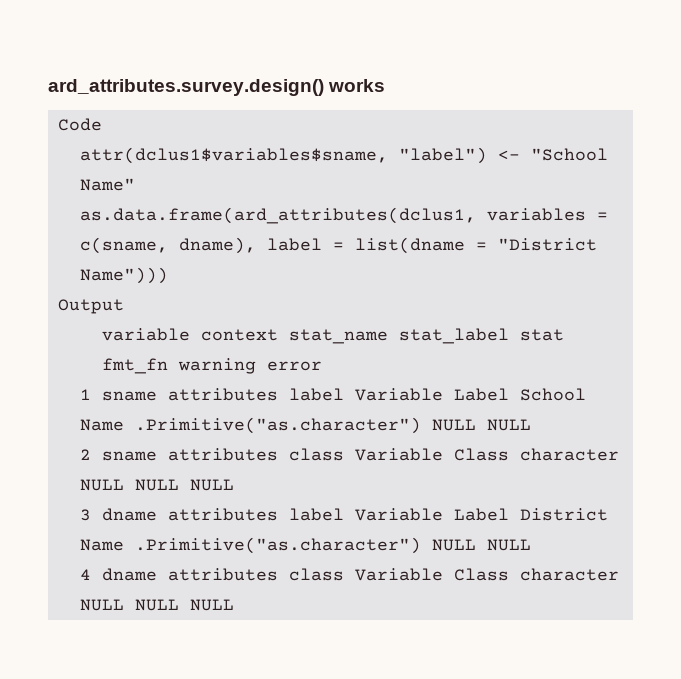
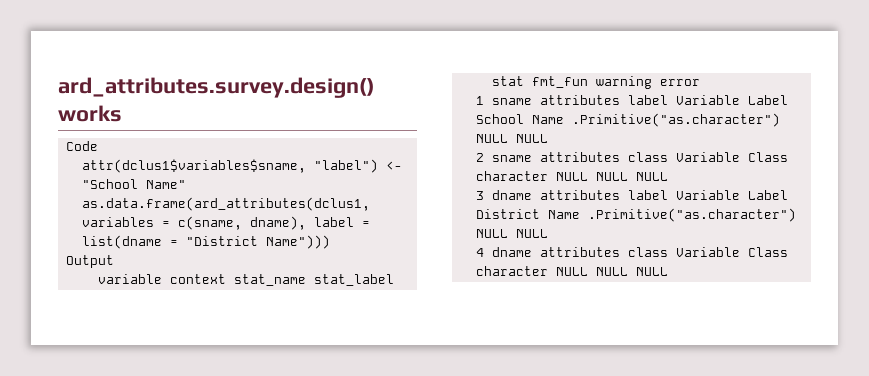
[101,358,168,374] fmt_fn -> [532,76,589,88] fmt_fun

